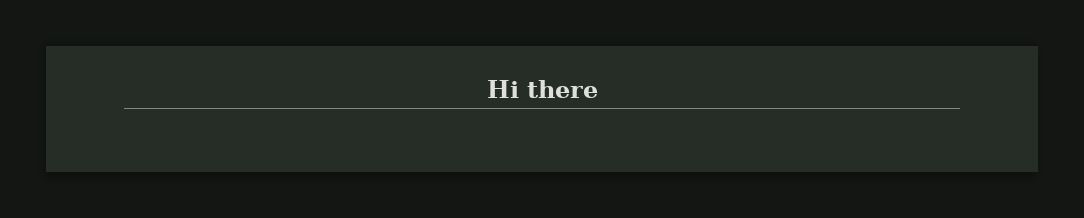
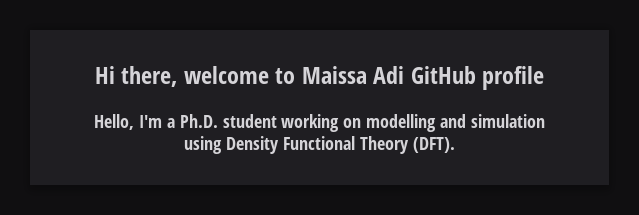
[526,80,598,98] there -> [121,66,545,90] [94,114,545,132] [184,136,455,154] there, welcome to Maissa Adi GitHub profile // Hello, I'm a Ph.D. student working on modelling and simulation using Density Functional Theory (DFT).

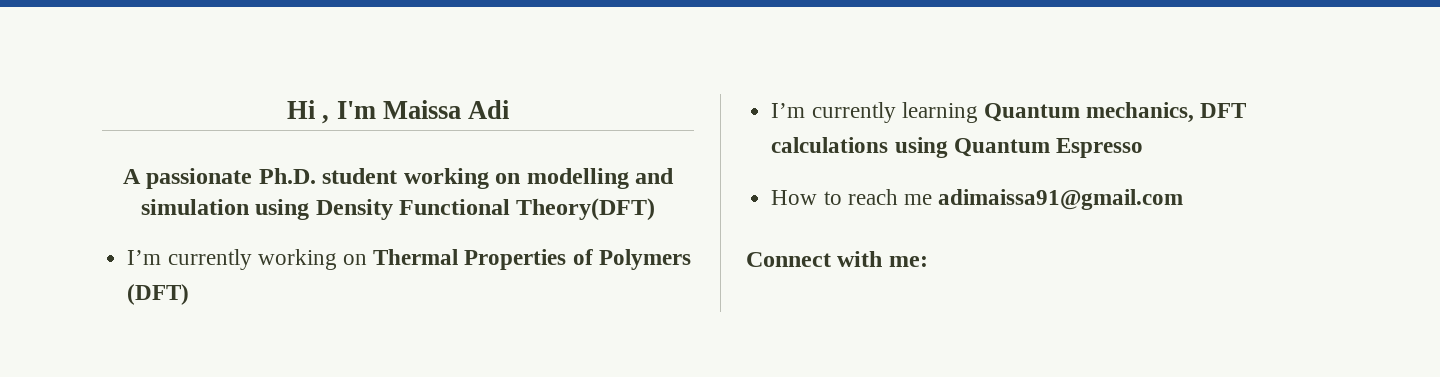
[121,66,296,87] there, welcome to -> [322,101,376,124] , I'm
[410,66,545,90] [94,114,175,130] GitHub profile // Hello, I'm a -> [122,168,253,189] // A passionate
[359,136,455,154] Theory (DFT). -> [516,198,656,221] [127,249,691,270] [127,284,190,305] [771,102,1247,123] [771,137,1143,158] [771,189,1184,210] [746,251,928,267] Theory(DFT) // I’m currently working on Thermal Properties of Polymers (DFT) // I’m currently learning Quantum mechanics, DFT calculations using Quantum Espresso // How to reach me adimaissa91@gmail.com // Connect with me:

